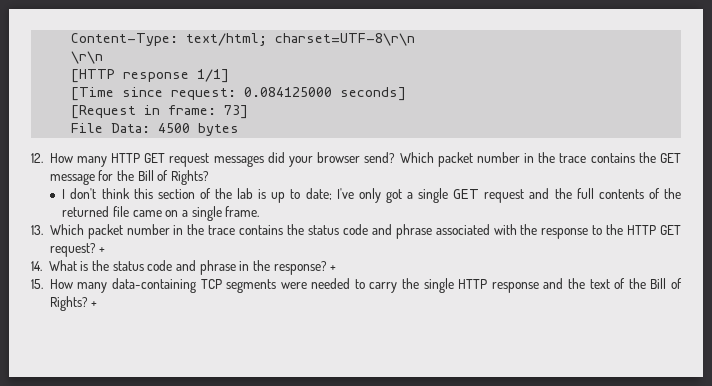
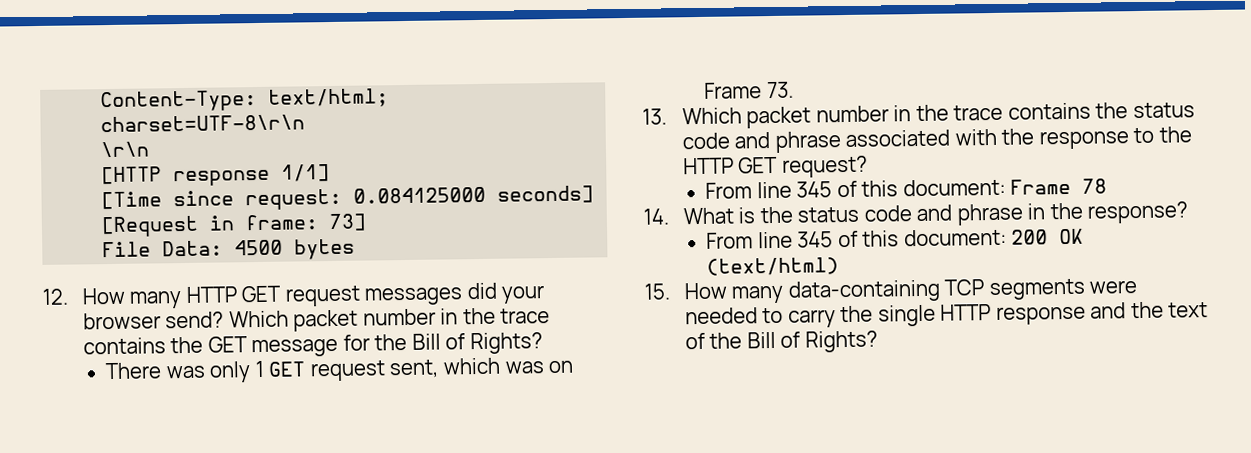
[62,188,681,203] [62,206,260,221] I don't think this section of the lab is up to date; I've only got a single GET request and the full contents of the returned file came on a single frame. -> [105,357,574,383] [704,81,794,99] There was only 1 GET request sent, which was on Frame 73.
[99,247,106,253] + -> [705,178,1108,199] // From line 345 of this document: Frame 78
[330,265,337,271] + -> [706,228,1085,249] [706,257,840,276] // From line 345 of this document: 200 OK (text/html)
[91,301,98,307] + -> (878, 341) none

